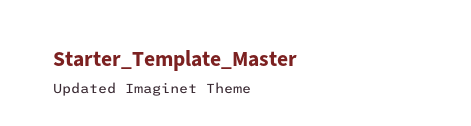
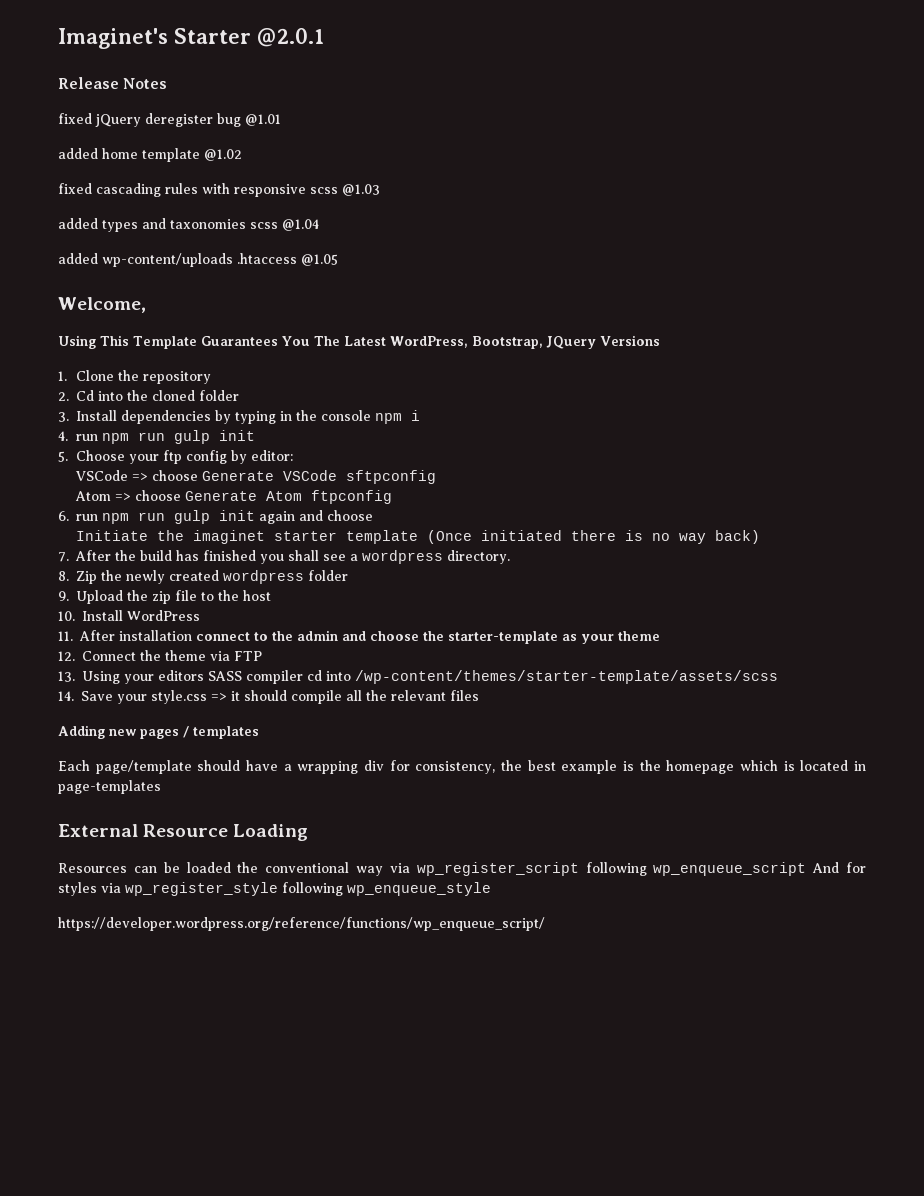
[53,50,297,71] [53,82,251,96] Starter_Template_Master // Updated Imaginet Theme -> [58,28,324,49] [58,77,168,89] [58,113,281,127] [58,148,242,162] [58,183,380,197] [58,218,319,232] [58,253,338,267] [58,297,146,313] [58,335,660,349] [58,370,212,384] [58,390,240,401] [58,410,421,424] [58,430,256,444] [58,450,294,464] [76,470,437,484] [75,490,393,504] [58,510,374,524] [76,530,761,544] [58,550,511,564] [58,570,349,584] [58,590,272,604] [58,610,200,621] [58,630,660,644] [58,650,262,661] [58,670,778,684] [58,690,479,704] [58,725,259,739] [58,760,866,774] [58,780,161,794] [58,824,309,841] [58,862,867,876] [58,882,491,896] [58,917,545,931] Imaginet's Starter @2.0.1 // Release Notes // fixed jQuery deregister bug @1.01 // added home template @1.02 // fixed cascading rules with responsive scss @1.03 // added types and taxonomies scss @1.04 // added wp-content/uploads .htaccess @1.05 // Welcome, // Using This Template Guarantees You The Latest WordPress, Bootstrap, JQuery Versions // 1. Clone the repository // 2. Cd into the cloned folder // 3. Install dependencies by typing in the console npm i // 4. run npm run gulp init // 5. Choose your ftp config by editor: // VSCode => choose Generate VSCode sftpconfig // Atom => choose Generate Atom ftpconfig // 6. run npm run gulp init again and choose // Initiate the imaginet starter template (Once initiated there is no way back) // 7. After the build has finished you shall see a wordpress directory. // 8. Zip the newly created wordpress folder // 9. Upload the zip file to the host // 10. Install WordPress // 11. After installation connect to the admin and choose the starter-template as your theme // 12. Connect the theme via FTP // 13. Using your editors SASS compiler cd into /wp-content/themes/starter-template/assets/scss // 14. Save your style.css => it should compile all the relevant files // Adding new pages / templates // Each page/template should have a wrapping div for consistency, the best example is the homepage which is located in page-templates // External Resource Loading // Resources can be loaded the conventional way via wp_register_script following wp_enqueue_script And for styles via wp_register_style following wp_enqueue_style // https://developer.wordpress.org/reference/functions/wp_enqueue_script/

